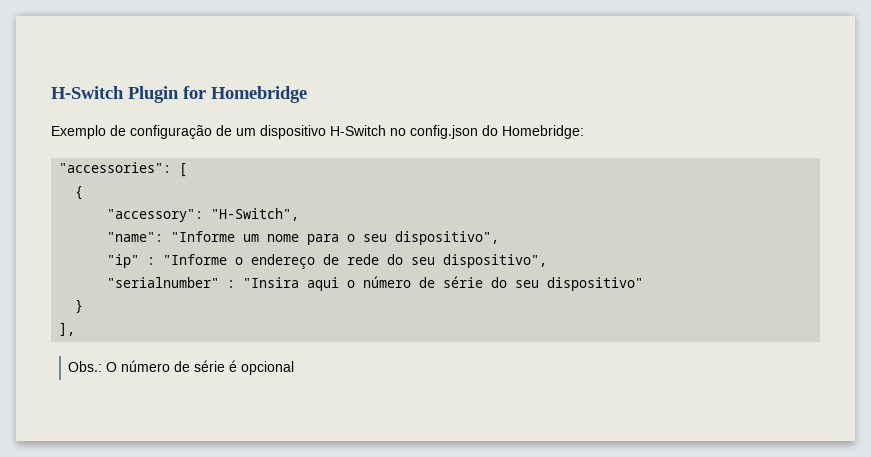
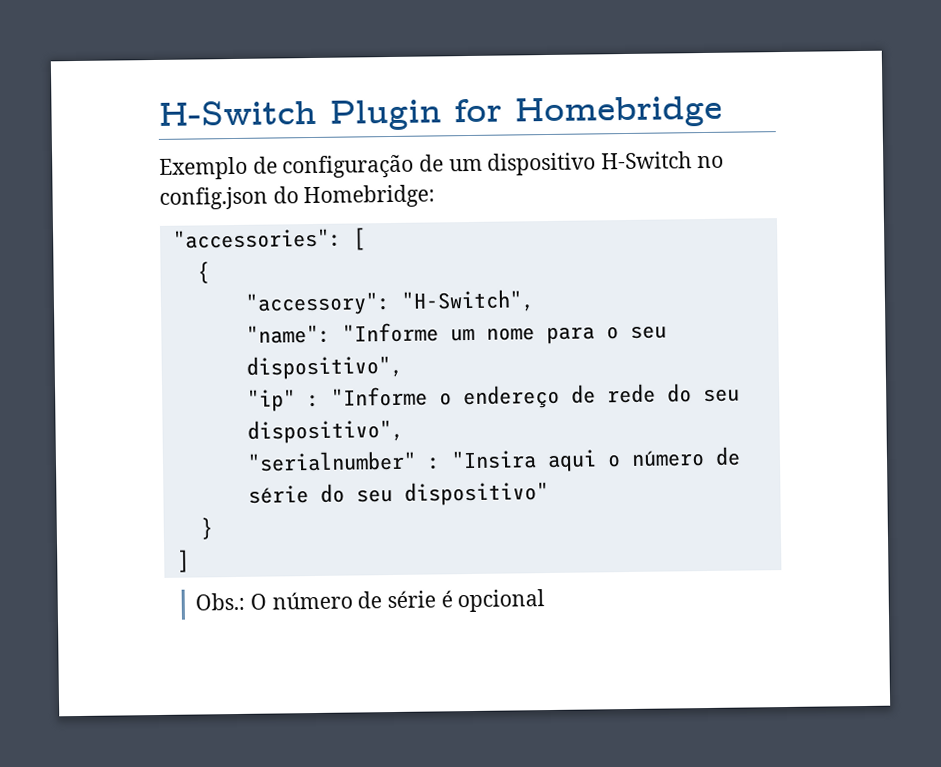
[59,322,76,336] ], -> [176,549,190,573] ]

